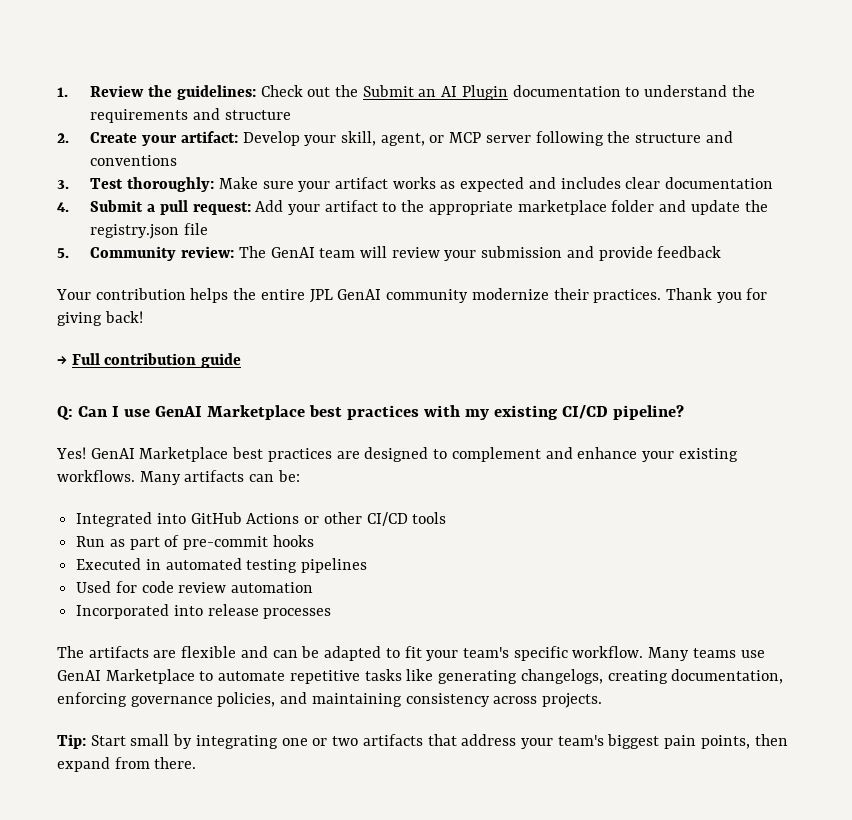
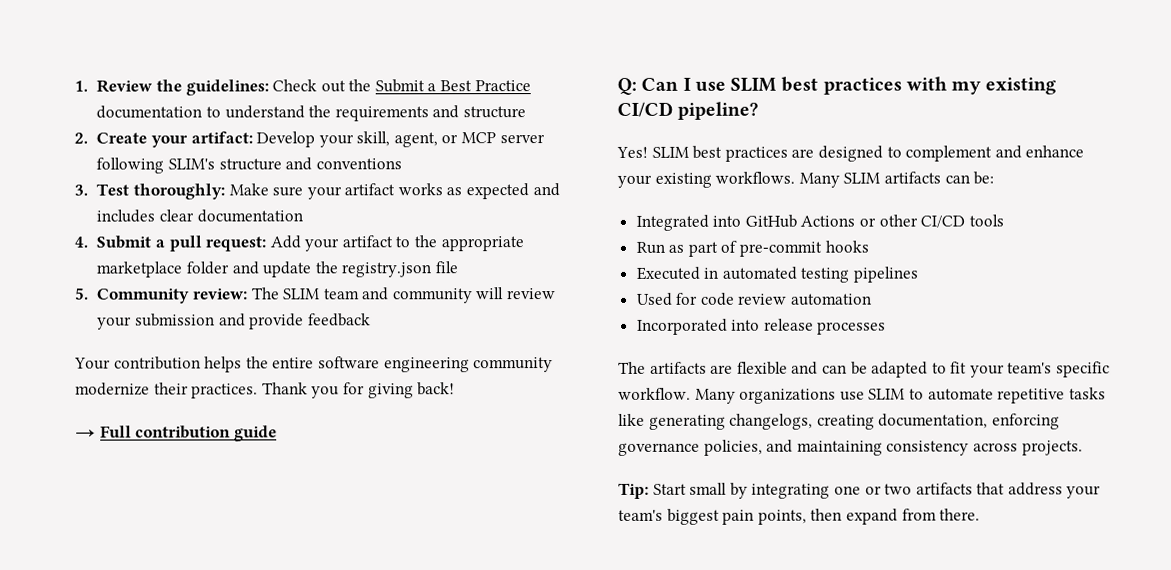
[418,85,508,100] an AI Plugin -> [427,80,531,92] a Best Practice
[607,131,631,143] the -> [167,158,215,170] SLIM's
[270,247,356,258] GenAI team -> [283,287,473,304] SLIM team and community
[309,289,382,303] JPL GenAI -> [317,356,470,373] software engineering
[154,405,305,420] GenAI Marketplace -> [730,77,778,92] SLIM
[90,447,229,462] GenAI Marketplace -> [651,146,689,158] SLIM
(181, 478) none -> [843,172,881,184] SLIM
[692,648,765,658] [57,669,195,684] teams use GenAI Marketplace -> [739,388,906,404] organizations use SLIM

